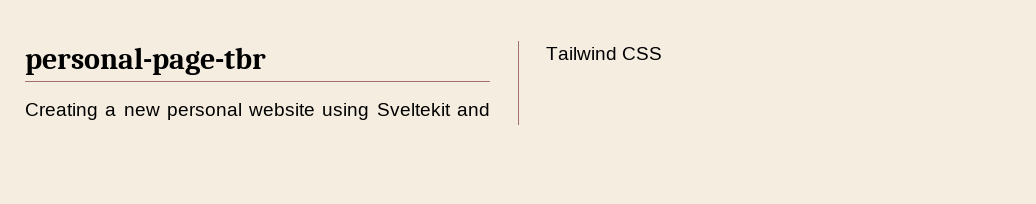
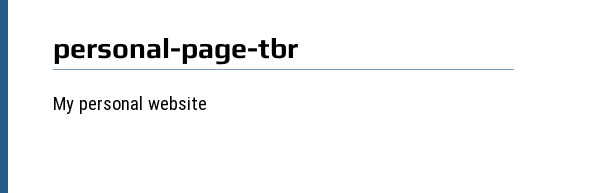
[25,103,490,120] [546,47,663,60] Creating a new personal website using Sveltekit and Tailwind CSS -> [53,96,207,114] My personal website

